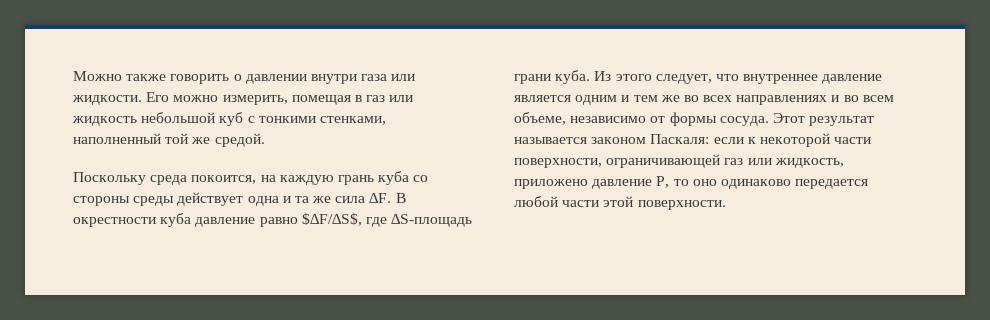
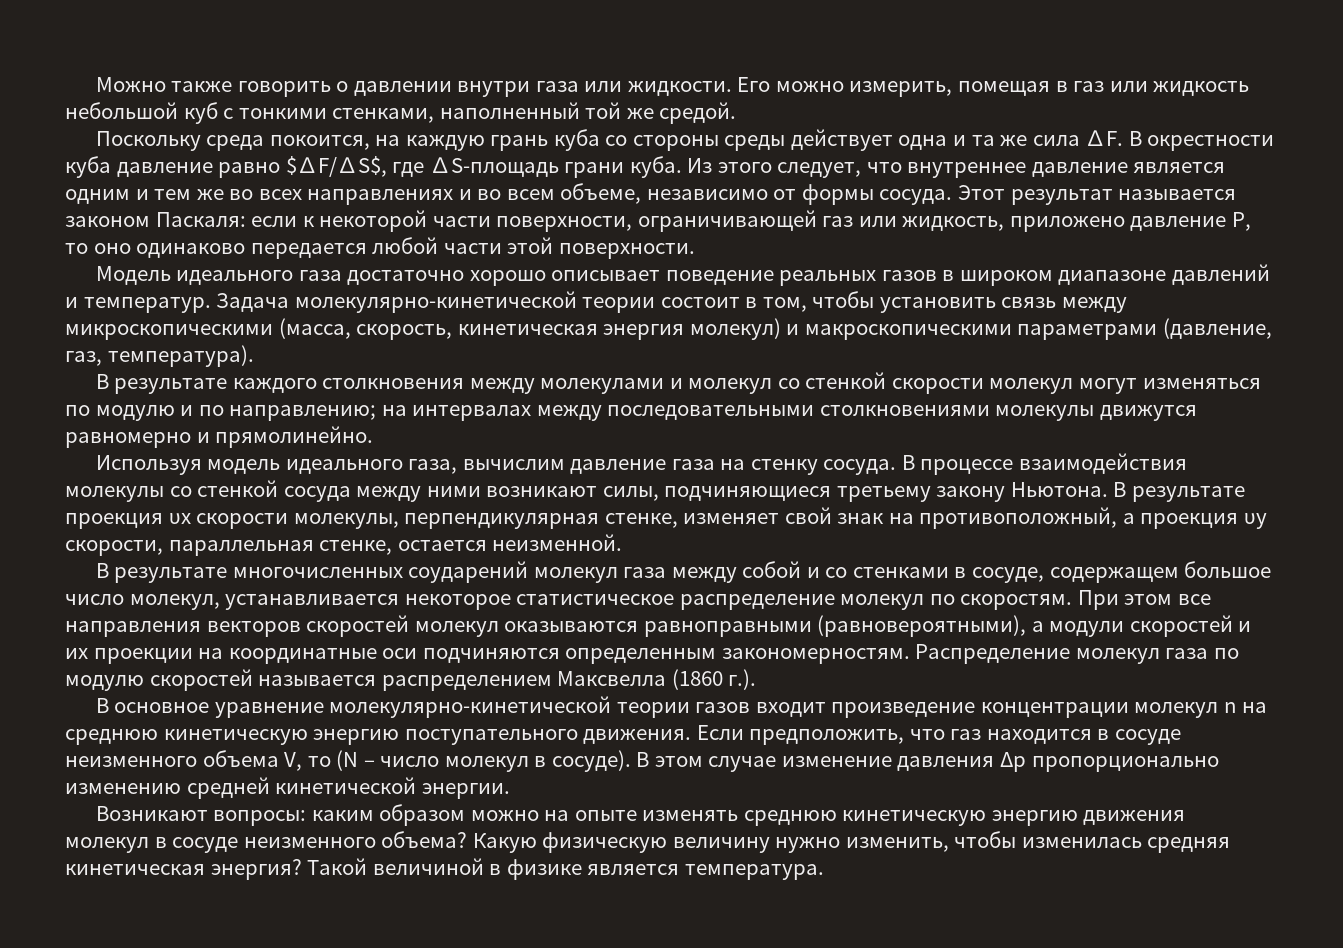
(726, 205) none -> [95,264,1271,286] [65,291,1127,313] [65,318,1272,340] [65,345,254,367] [95,372,1261,394] [65,405,1197,421] [65,426,374,448] [95,453,1188,475] [65,480,1245,502] [65,507,1267,529] [65,534,623,556] [95,561,1272,583] [65,590,1211,610] [65,615,1252,637] [65,644,1239,664] [65,669,757,691] [95,696,1268,718] [65,725,1181,745] [65,750,1219,772] [65,777,510,799] [95,804,1186,826] [65,831,1231,853] [65,858,824,880] // Модель идеального газа достаточно хорошо описывает поведение реальных газов в широком диапазоне давлений и температур. Задача молекулярно-кинетической теории состоит в том, чтобы установить связь между микроскопическими (масса, скорость, кинетическая энергия молекул) и макроскопическими параметрами (давление, газ, температура). // В результате каждого столкновения между молекулами и молекул со стенкой скорости молекул могут изменяться по модулю и по направлению; на интервалах между последовательными столкновениями молекулы движутся равномерно и прямолинейно. // Используя модель идеального газа, вычислим давление газа на стенку сосуда. В процессе взаимодействия молекулы со стенкой сосуда между ними возникают силы, подчиняющиеся третьему закону Ньютона. В результате проекция υx скорости молекулы, перпендикулярная стенке, изменяет свой знак на противоположный, а проекция υy скорости, параллельная стенке, остается неизменной. // В результате многочисленных соударений молекул газа между собой и со стенками в сосуде, содержащем большое число молекул, устанавливается некоторое статистическое распределение молекул по скоростям. При этом все направления векторов скоростей молекул оказываются равноправными (равновероятными), а модули скоростей и их проекции на координатные оси подчиняются определенным закономерностям. Распределение молекул газа по модулю скоростей называется распределением Максвелла (1860 г.). // В основное уравнение молекулярно-кинетической теории газов входит произведение концентрации молекул n на среднюю кинетическую энергию поступательного движения. Если предположить, что газ находится в сосуде неизменного объема V, то (N – число молекул в сосуде). В этом случае изменение давления Δp пропорционально изменению средней кинетической энергии. // Возникают вопросы: каким образом можно на опыте изменять среднюю кинетическую энергию движения молекул в сосуде неизменного объема? Какую физическую величину нужно изменить, чтобы изменилась средняя кинетическая энергия? Такой величиной в физике является температура.

